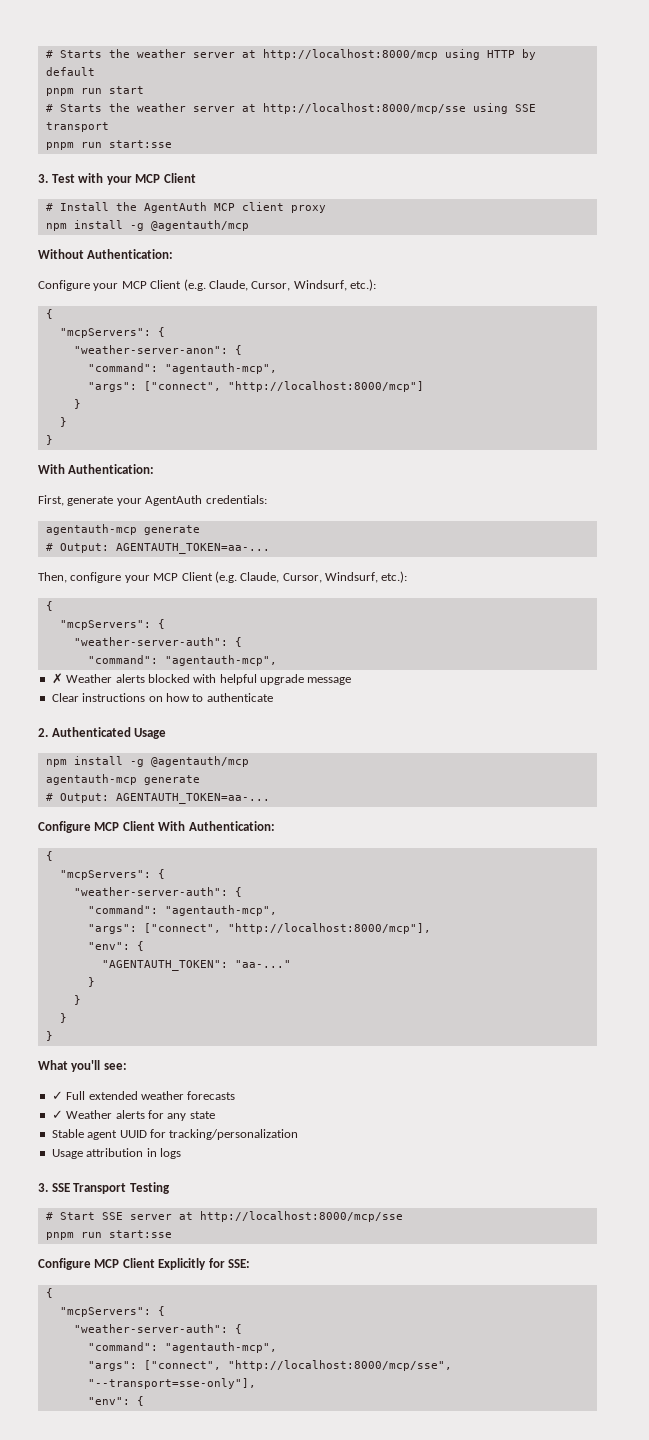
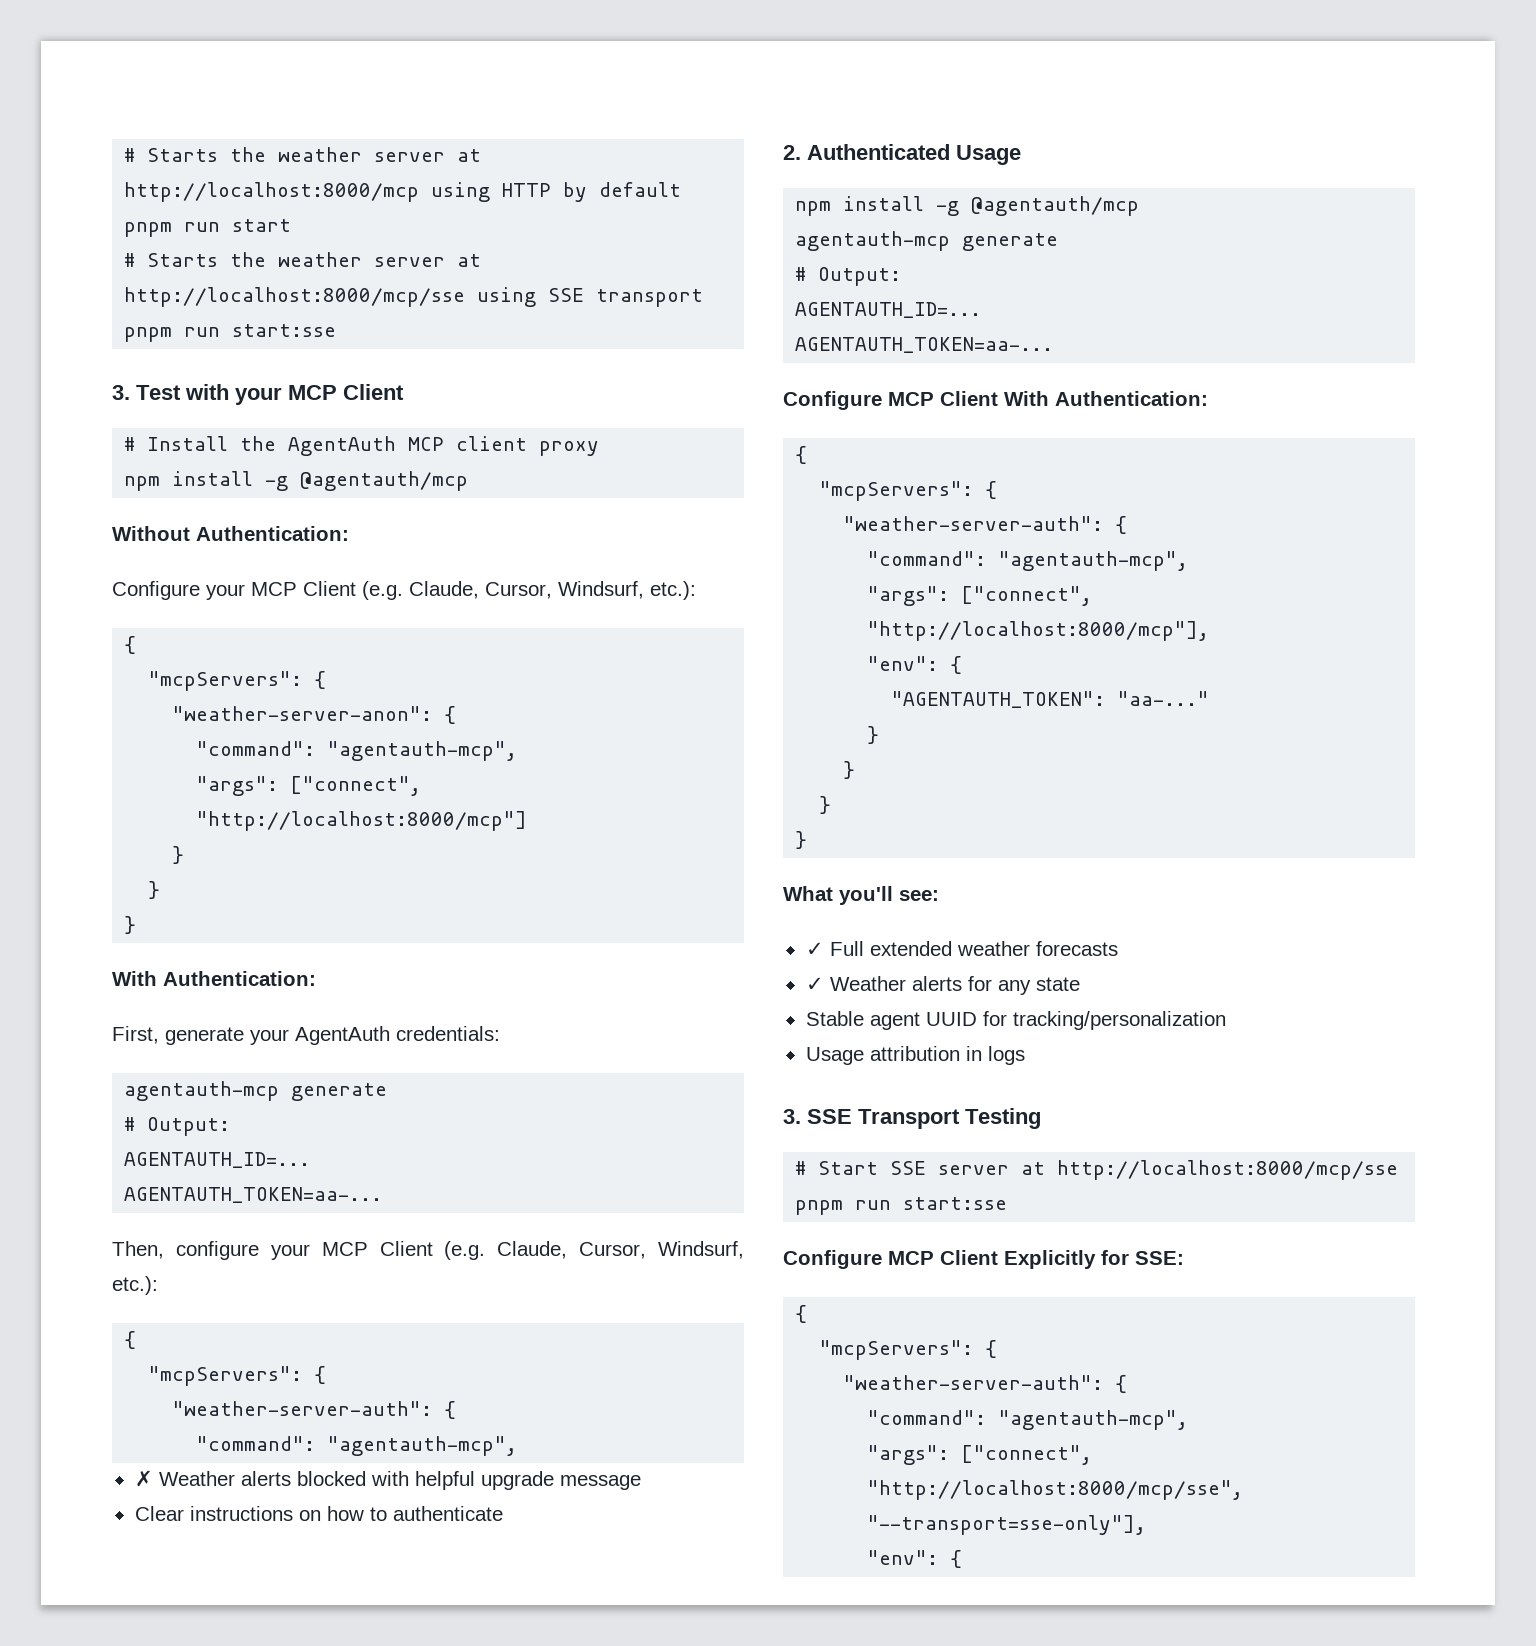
(109, 548) none -> [124,1152,311,1168] // AGENTAUTH_ID=... //
(109, 798) none -> [795,302,982,318] // AGENTAUTH_ID=... //

